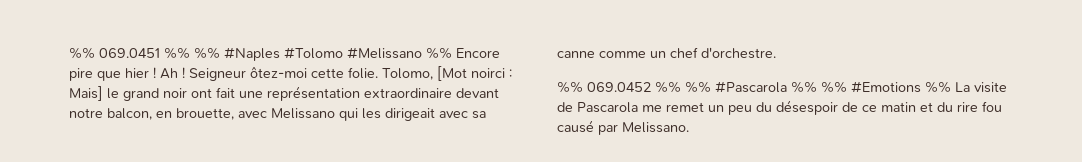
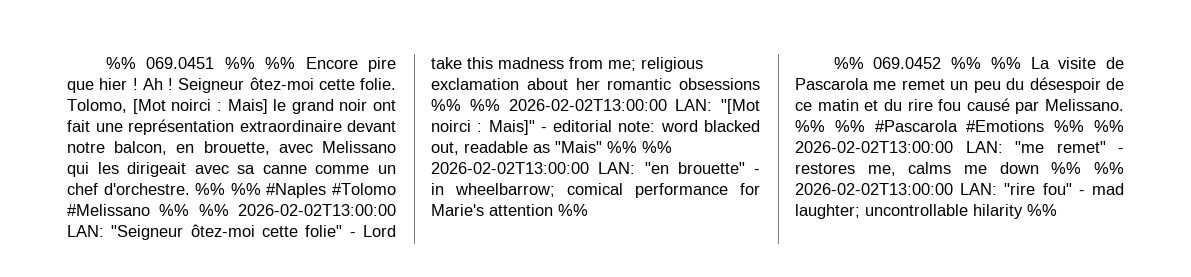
[224,47,452,61] #Naples #Tolomo #Melissano %% -> (296, 63) none
(776, 53) none -> [195,183,396,198] [67,204,396,216] [67,224,396,240] [431,57,703,72] [431,78,760,90] [431,99,760,114] [431,120,760,135] [431,141,672,155] [431,162,760,174] [431,183,760,198] [431,204,588,216] %% %% #Naples #Tolomo #Melissano %% %% 2026-02-02T13:00:00 LAN: "Seigneur ôtez-moi cette folie" - Lord take this madness from me; religious exclamation about her romantic obsessions %% %% 2026-02-02T13:00:00 LAN: "[Mot noirci : Mais]" - editorial note: word blacked out, readable as "Mais" %% %% 2026-02-02T13:00:00 LAN: "en brouette" - in wheelbarrow; comical performance for Marie's attention %%
[715,81,951,93] #Pascarola %% %% #Emotions %% -> (1021, 63) none
(689, 127) none -> [795,120,1124,132] [795,141,1124,153] [795,162,1124,176] [795,183,1124,195] [795,204,1057,219] %% %% #Pascarola #Emotions %% %% 2026-02-02T13:00:00 LAN: "me remet" - restores me, calms me down %% %% 2026-02-02T13:00:00 LAN: "rire fou" - mad laughter; uncontrollable hilarity %%

